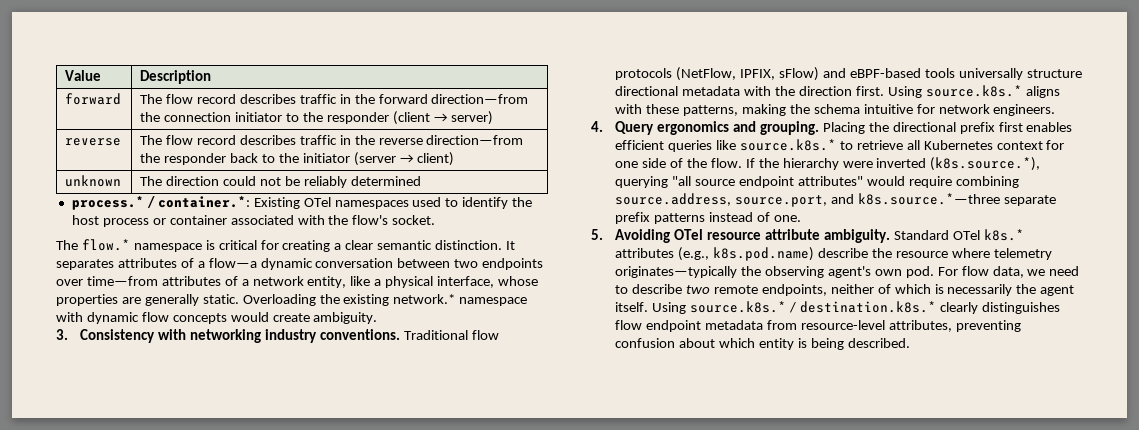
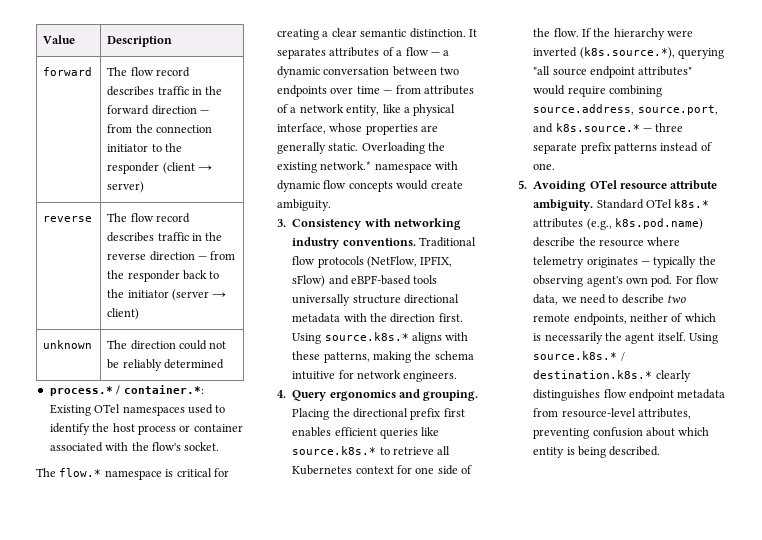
[431,94,529,104] direction—from -> [151,105,209,115] [107,124,133,133] direction — from
[426,135,524,145] direction—from -> [149,251,236,261] direction — from
[208,258,257,268] flow—a -> [405,47,450,56] flow — a
[86,276,158,286] time—from -> [356,85,421,94] time — from
[857,193,1000,205] k8s.source.*—three -> [555,123,684,132] k8s.source.* — three
[615,266,738,278] originates—typically -> [586,256,697,268] originates — typically

